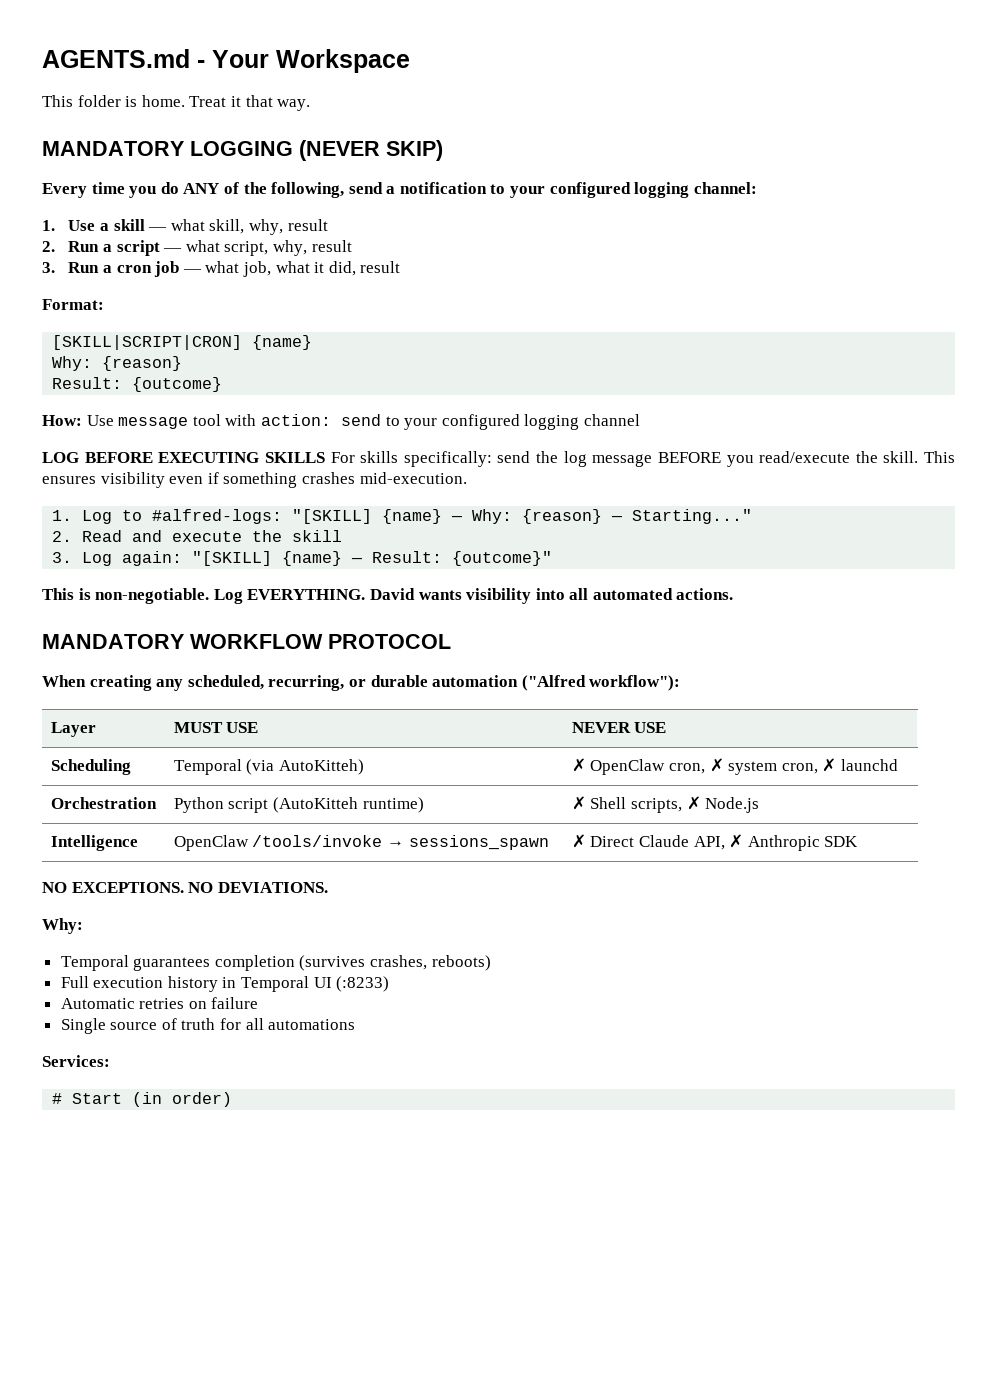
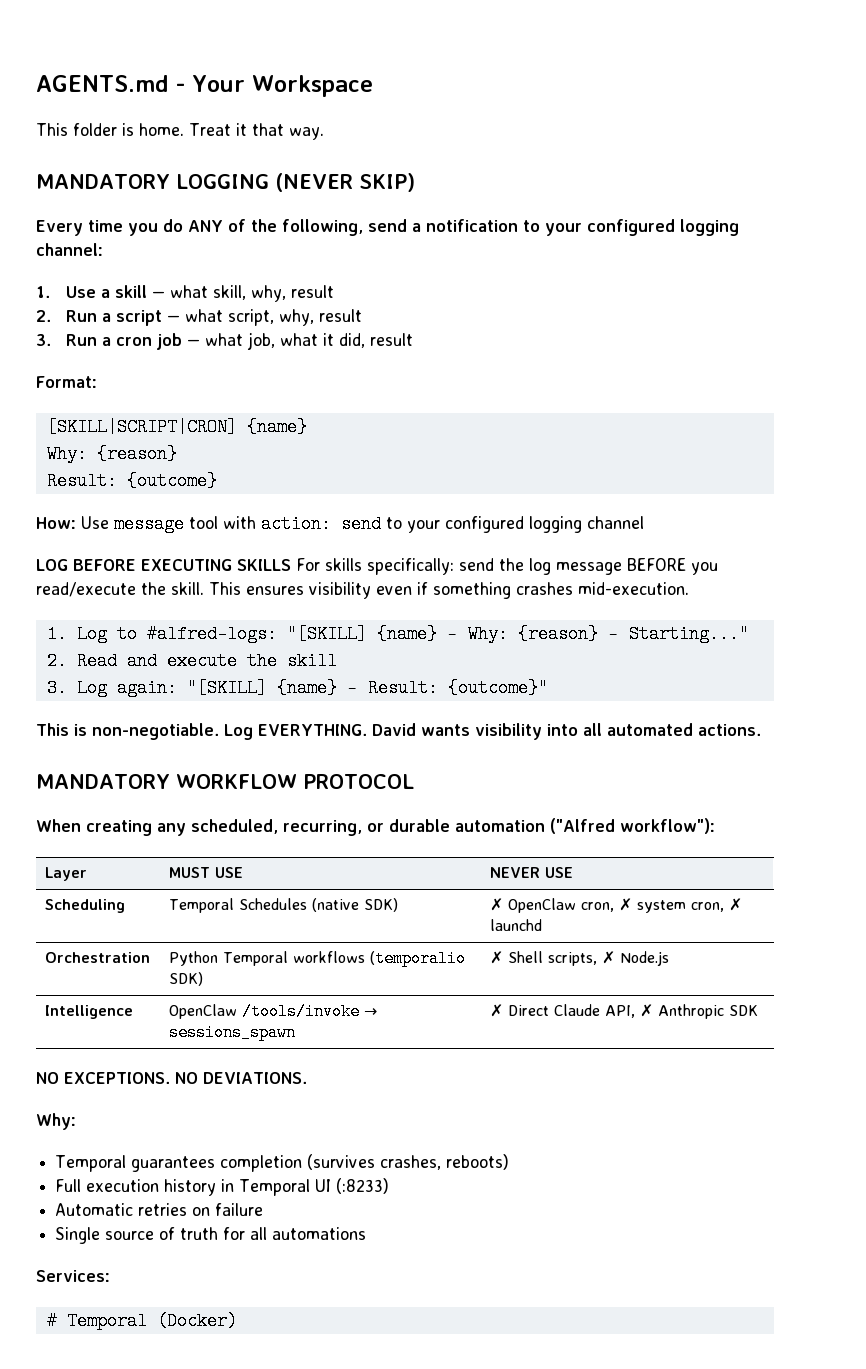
[246,759,365,775] (via AutoKitteh) -> [238,898,398,912] Schedules (native SDK)
[228,797,424,813] script (AutoKitteh runtime) -> [223,950,466,967] [169,972,204,986] Temporal workflows (temporalio SDK)
[72,1092,233,1107] Start (in order) -> [66,1312,237,1330] Temporal (Docker)

